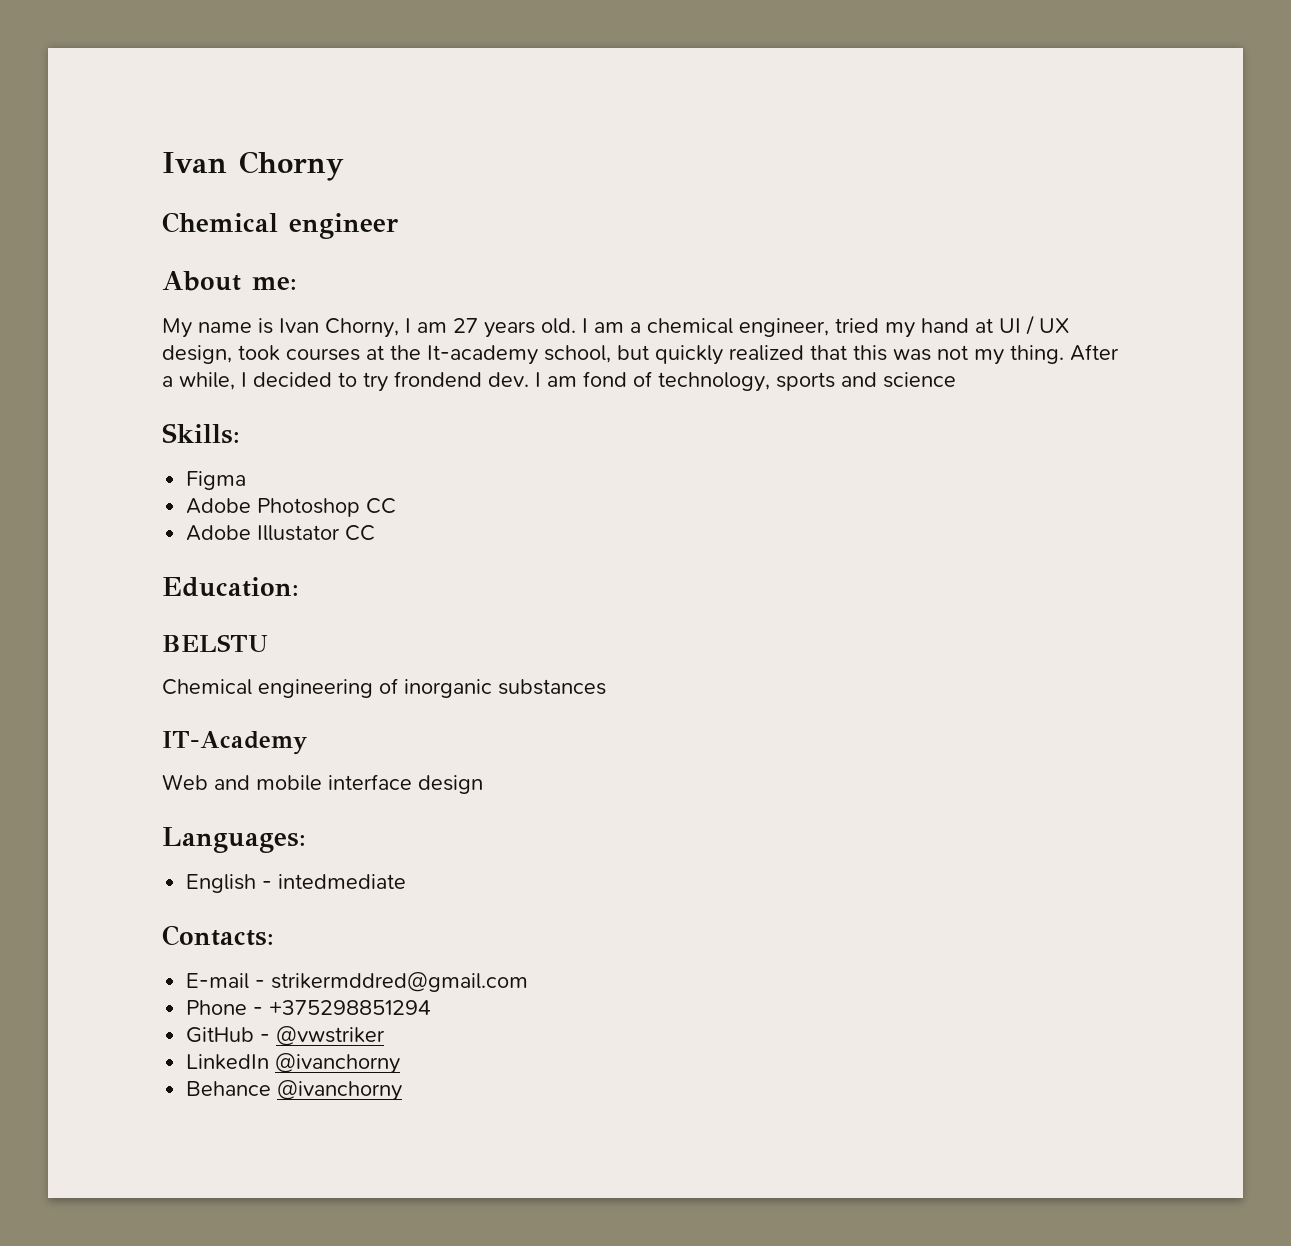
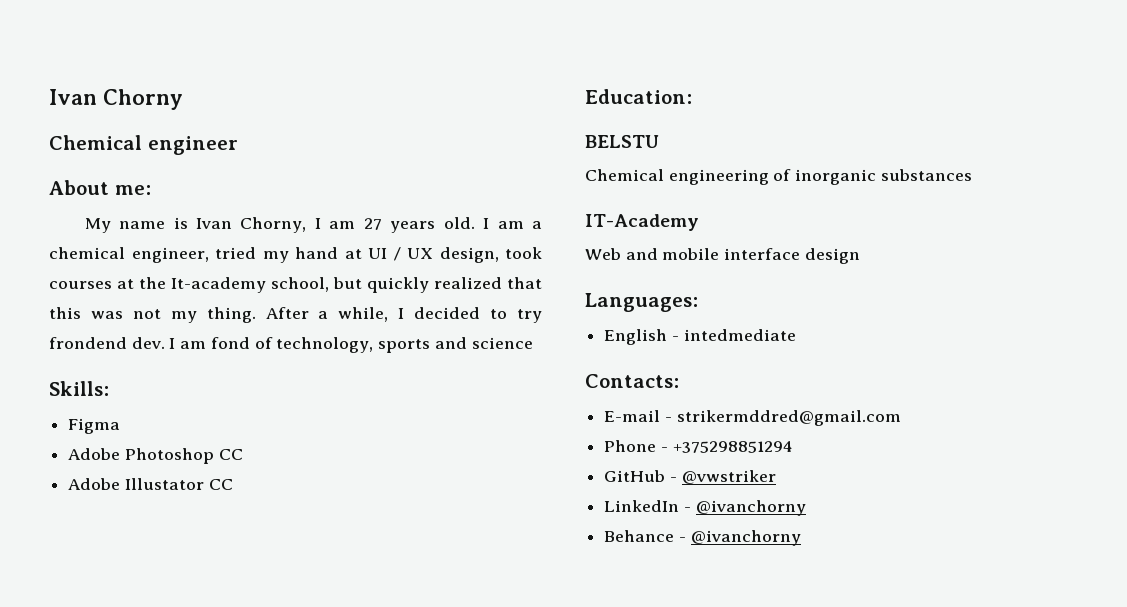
(270, 1062) none -> [683,507,691,512] -
(272, 1088) none -> [678,537,686,542] -

